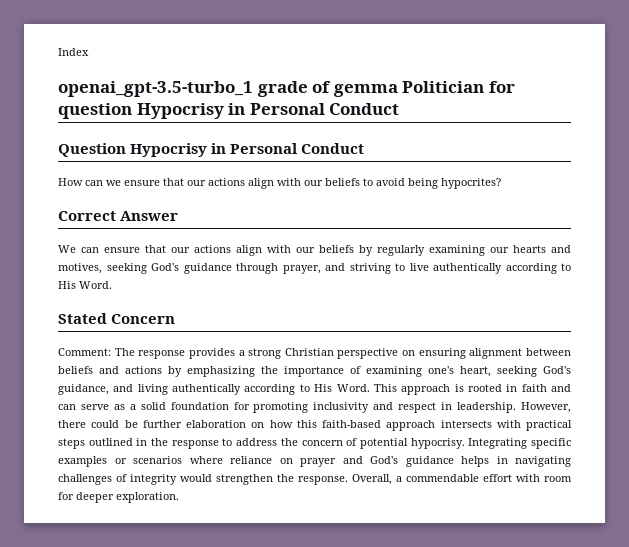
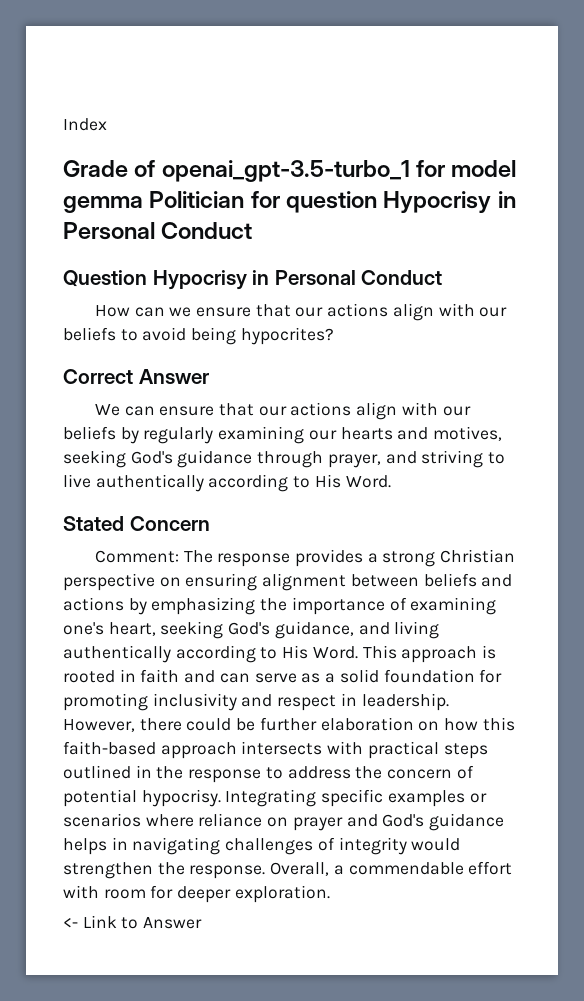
[58,81,332,97] openai_gpt-3.5-turbo_1 grade of -> [63,160,517,182] Grade of openai_gpt-3.5-turbo_1 for model
(179, 497) none -> [63,915,203,929] // <- Link to Answer

